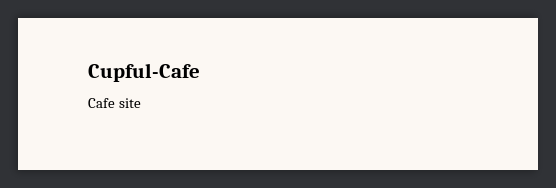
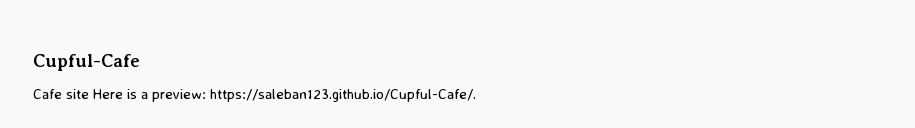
(141, 103) none -> [93,89,476,102] Here is a preview: https://saleban123.github.io/Cupful-Cafe/.

